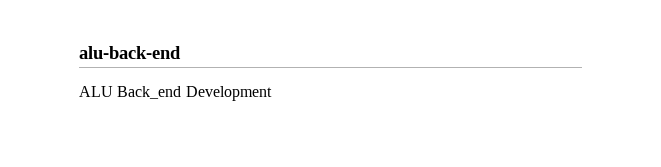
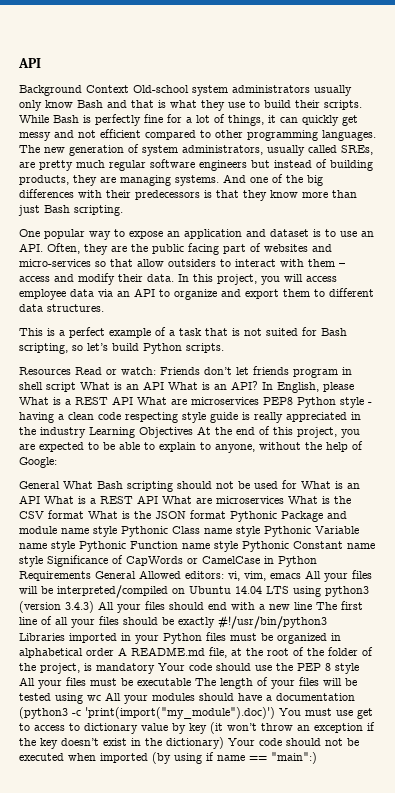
[79,46,181,59] [79,86,272,101] alu-back-end // ALU Back_end Development -> [18,58,41,68] [19,85,352,96] [19,100,362,111] [19,114,358,126] [19,129,376,141] [19,144,373,156] [19,159,373,171] [19,174,323,186] [19,189,357,201] [18,205,123,216] [19,229,374,240] [19,243,332,255] [19,259,345,267] [19,273,337,285] [19,288,374,300] [19,304,104,312] [19,327,347,338] [19,343,224,354] [19,366,352,378] [19,381,354,393] [19,396,372,408] [19,412,361,423] [19,426,360,438] [19,441,363,453] [19,457,57,468] [19,480,360,492] [19,495,351,504] [19,510,347,522] [19,526,359,537] [19,541,375,552] [19,555,317,567] [19,570,372,582] [19,585,369,598] [19,601,363,613] [19,615,327,629] [19,632,341,644] [19,647,373,658] [19,663,359,674] [19,677,357,689] [19,692,355,704] [19,707,373,719] [19,722,375,734] [19,737,359,749] [19,752,317,764] API // Background Context Old-school system administrators usually only know Bash and that is what they use to build their scripts. While Bash is perfectly fine for a lot of things, it can quickly get messy and not efficient compared to other programming languages. The new generation of system administrators, usually called SREs, are pretty much regular software engineers but instead of building products, they are managing systems. And one of the big differences with their predecessors is that they know more than just Bash scripting. // One popular way to expose an application and dataset is to use an API. Often, they are the public facing part of websites and micro-services so that allow outsiders to interact with them – access and modify their data. In this project, you will access employee data via an API to organize and export them to different data structures. // This is a perfect example of a task that is not suited for Bash scripting, so let’s build Python scripts. // Resources Read or watch: Friends don’t let friends program in shell script What is an API What is an API? In English, please What is a REST API What are microservices PEP8 Python style - having a clean code respecting style guide is really appreciated in the industry Learning Objectives At the end of this project, you are expected to be able to explain to anyone, without the help of Google: // General What Bash scripting should not be used for What is an API What is a REST API What are microservices What is the CSV format What is the JSON format Pythonic Package and module name style Pythonic Class name style Pythonic Variable name style Pythonic Function name style Pythonic Constant name style Significance of CapWords or CamelCase in Python Requirements General Allowed editors: vi, vim, emacs All your files will be interpreted/compiled on Ubuntu 14.04 LTS using python3 (version 3.4.3) All your files should end with a new line The first line of all your files should be exactly #!/usr/bin/python3 Libraries imported in your Python files must be organized in alphabetical order A README.md file, at the root of the folder of the project, is mandatory Your code should use the PEP 8 style All your files must be executable The length of your files will be tested using wc All your modules should have a documentation (python3 -c 'print(import("my_module").doc)') You must use get to access to dictionary value by key (it won’t throw an exception if the key doesn’t exist in the dictionary) Your code should not be executed when imported (by using if name == "main":)

